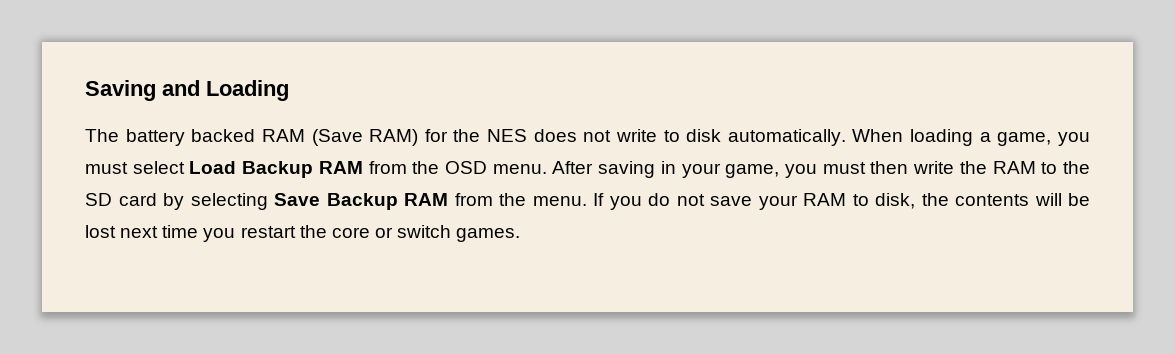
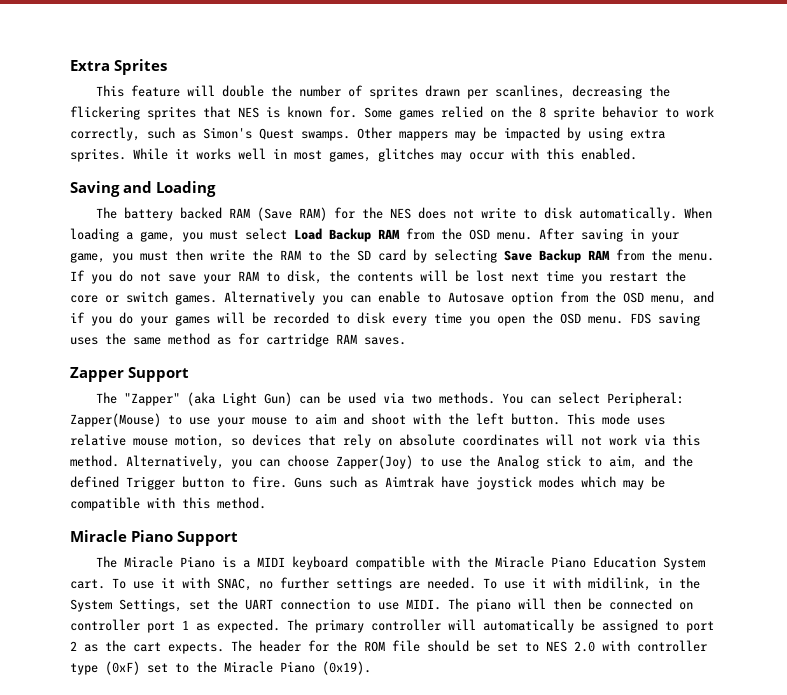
(85, 90) none -> [70,59,168,75] [96,85,671,99] [70,106,714,120] [70,127,665,141] [70,148,637,162] Extra Sprites // This feature will double the number of sprites drawn per scanlines, decreasing the flickering sprites that NES is known for. Some games relied on the 8 sprite behavior to work correctly, such as Simon's Quest swamps. Other mappers may be impacted by using extra sprites. While it works well in most games, glitches may occur with this enabled. //
(521, 235) none -> [224,291,714,305] [70,312,700,326] [70,333,406,347] [70,367,190,382] [96,392,685,406] [70,413,665,427] [70,434,700,448] [70,455,693,469] [70,476,665,490] [70,497,266,511] [70,530,239,546] [96,556,706,570] [70,577,700,591] [70,598,693,612] [70,619,714,633] [70,640,707,654] [70,661,371,675] Alternatively you can enable to Autosave option from the OSD menu, and if you do your games will be recorded to disk every time you open the OSD menu. FDS saving uses the same method as for cartridge RAM saves. // Zapper Support // The "Zapper" (aka Light Gun) can be used via two methods. You can select Peripheral: Zapper(Mouse) to use your mouse to aim and shoot with the left button. This mode uses relative mouse motion, so devices that rely on absolute coordinates will not work via this method. Alternatively, you can choose Zapper(Joy) to use the Analog stick to aim, and the defined Trigger button to fire. Guns such as Aimtrak have joystick modes which may be compatible with this method. // Miracle Piano Support // The Miracle Piano is a MIDI keyboard compatible with the Miracle Piano Education System cart. To use it with SNAC, no further settings are needed. To use it with midilink, in the System Settings, set the UART connection to use MIDI. The piano will then be connected on controller port 1 as expected. The primary controller will automatically be assigned to port 2 as the cart expects. The header for the ROM file should be set to NES 2.0 with controller type (0xF) set to the Miracle Piano (0x19).

